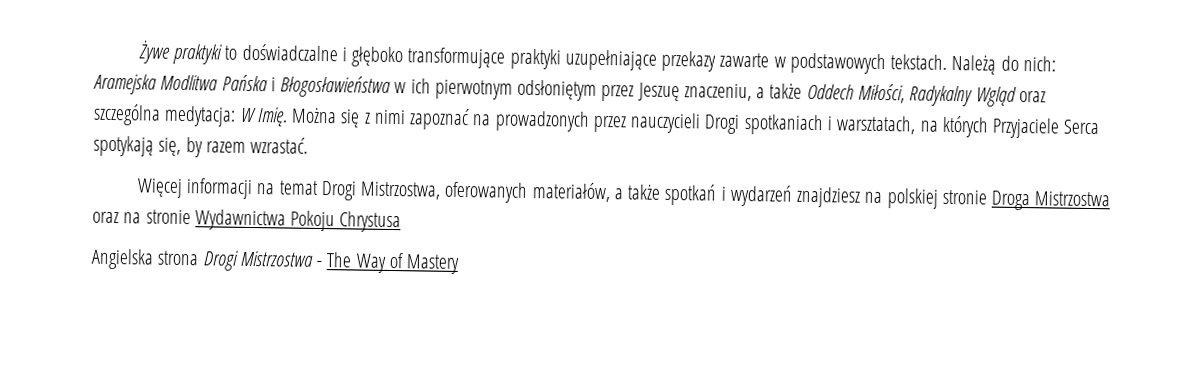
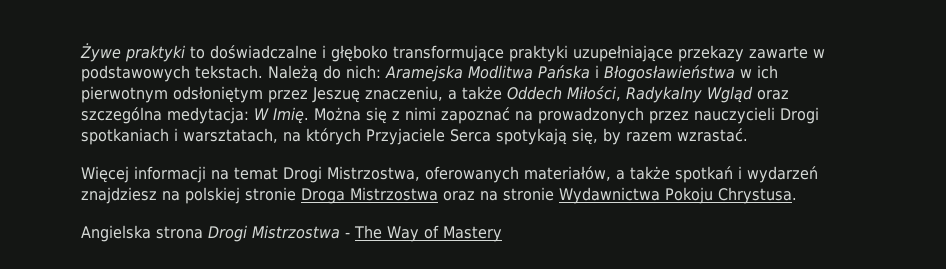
[339,211,402,233] Chrystusa -> [718,187,797,204] Chrystusa.

